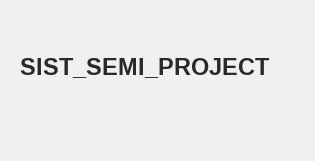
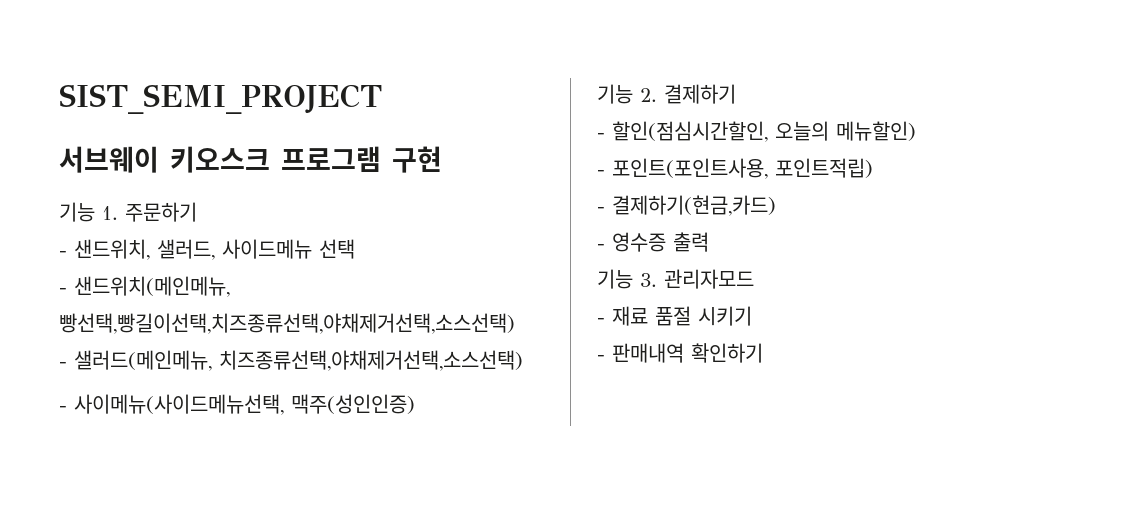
(270, 68) none -> [59,146,442,173] [59,202,197,222] [59,239,355,260] [59,276,230,297] [59,313,515,334] [59,350,523,371] [59,394,415,415] [597,84,736,104] [597,121,916,142] [597,158,873,179] [597,195,776,216] [597,232,709,252] [597,269,754,289] [597,306,752,326] [597,343,763,363] // 서브웨이 키오스크 프로그램 구현 // 기능 1. 주문하기 // - 샌드위치, 샐러드, 사이드메뉴 선택 // - 샌드위치(메인메뉴, 빵선택,빵길이선택,치즈종류선택,야채제거선택,소스선택) // - 샐러드(메인메뉴, 치즈종류선택,야채제거선택,소스선택) // - 사이메뉴(사이드메뉴선택, 맥주(성인인증) // 기능 2. 결제하기 // - 할인(점심시간할인, 오늘의 메뉴할인) // - 포인트(포인트사용, 포인트적립) // - 결제하기(현금,카드) // - 영수증 출력 // 기능 3. 관리자모드 // - 재료 품절 시키기 // - 판매내역 확인하기

